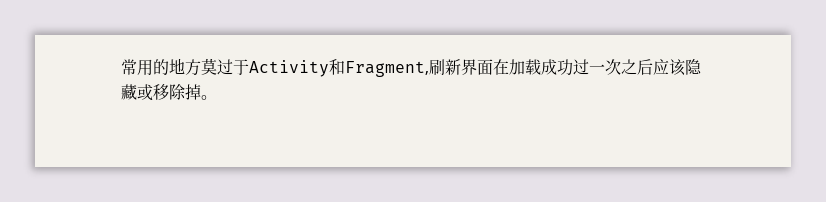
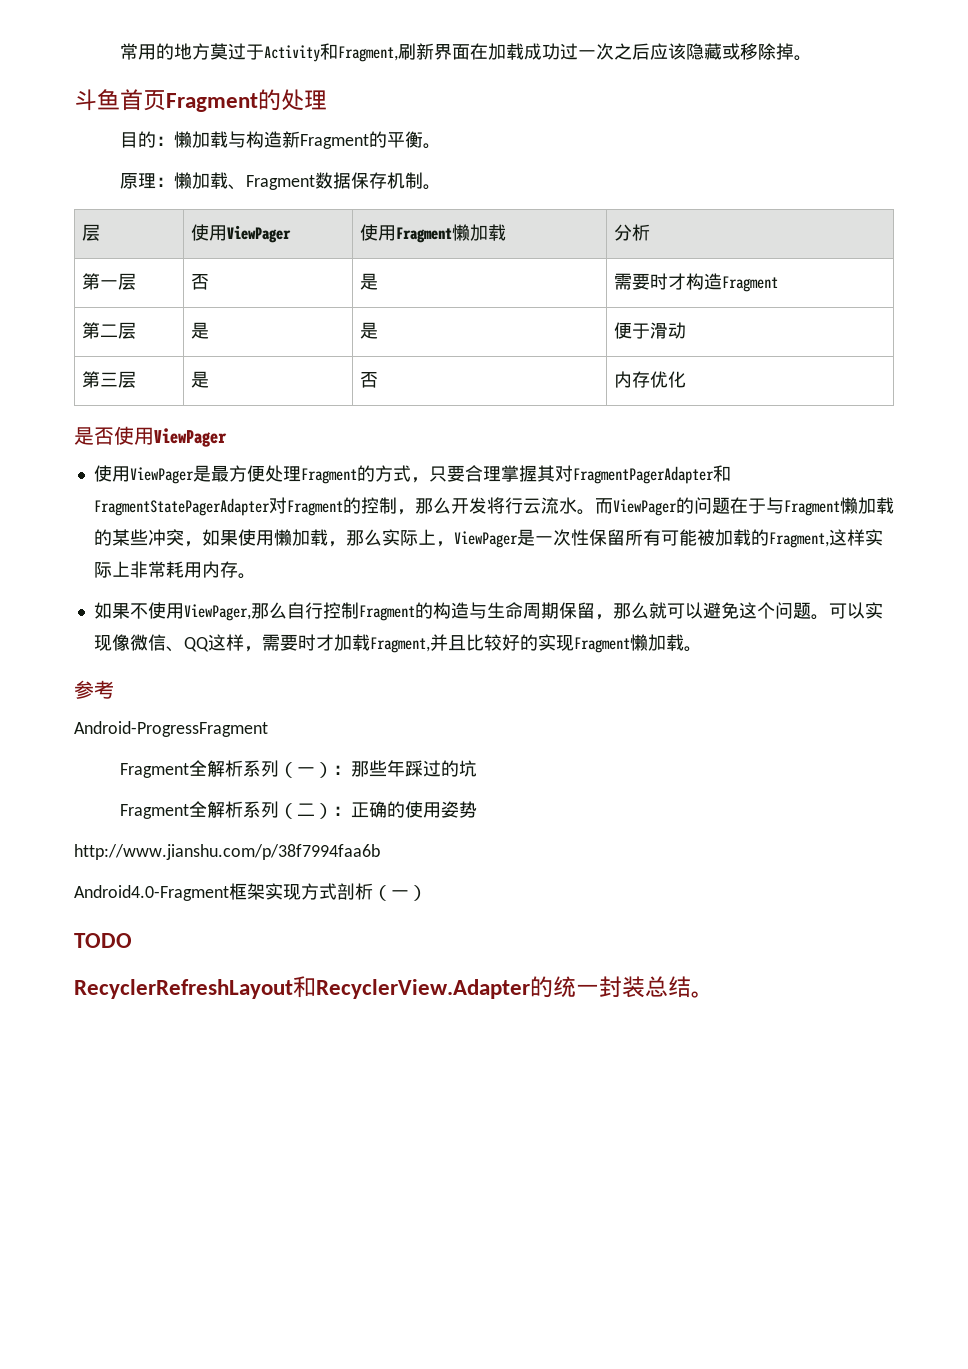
(217, 97) none -> [74,89,327,112] [120,131,442,149] [120,172,442,190] [82,224,101,241] [191,224,292,243] [360,224,507,243] [614,224,651,241] [82,273,137,290] [191,274,210,290] [360,273,379,290] [614,273,779,292] [82,322,137,339] [191,322,210,339] [360,322,379,339] [614,322,687,339] [82,371,137,388] [191,371,210,388] [360,372,379,388] [614,371,687,388] [74,426,227,447] [93,465,731,484] [93,497,894,516] [93,529,883,548] [93,561,256,579] [93,602,883,621] [93,634,702,653] [74,680,114,699] [74,721,268,737] [120,760,478,778] [120,801,478,819] [74,844,380,860] [74,883,427,901] [74,933,132,948] [74,976,714,999] // 斗鱼首页Fragment的处理 // 目的：懒加载与构造新Fragment的平衡。 // 原理：懒加载、Fragment数据保存机制。 // 层 | 使用ViewPager | 使用Fragment懒加载 | 分析 // 第一层 | 否 | 是 | 需要时才构造Fragment // 第二层 | 是 | 是 | 便于滑动 // 第三层 | 是 | 否 | 内存优化 // 是否使用ViewPager // 使用ViewPager是最方便处理Fragment的方式，只要合理掌握其对FragmentPagerAdapter和FragmentStatePagerAdapter对Fragment的控制，那么开发将行云流水。而ViewPager的问题在于与Fragment懒加载的某些冲突，如果使用懒加载，那么实际上，ViewPager是一次性保留所有可能被加载的Fragment,这样实际上非常耗用内存。 // 如果不使用ViewPager,那么自行控制Fragment的构造与生命周期保留，那么就可以避免这个问题。可以实现像微信、QQ这样，需要时才加载Fragment,并且比较好的实现Fragment懒加载。 // 参考 // Android-ProgressFragment // Fragment全解析系列（一）：那些年踩过的坑 // Fragment全解析系列（二）：正确的使用姿势 // http://www.jianshu.com/p/38f7994faa6b // Android4.0-Fragment框架实现方式剖析（一） // TODO // RecyclerRefreshLayout和RecyclerView.Adapter的统一封装总结。

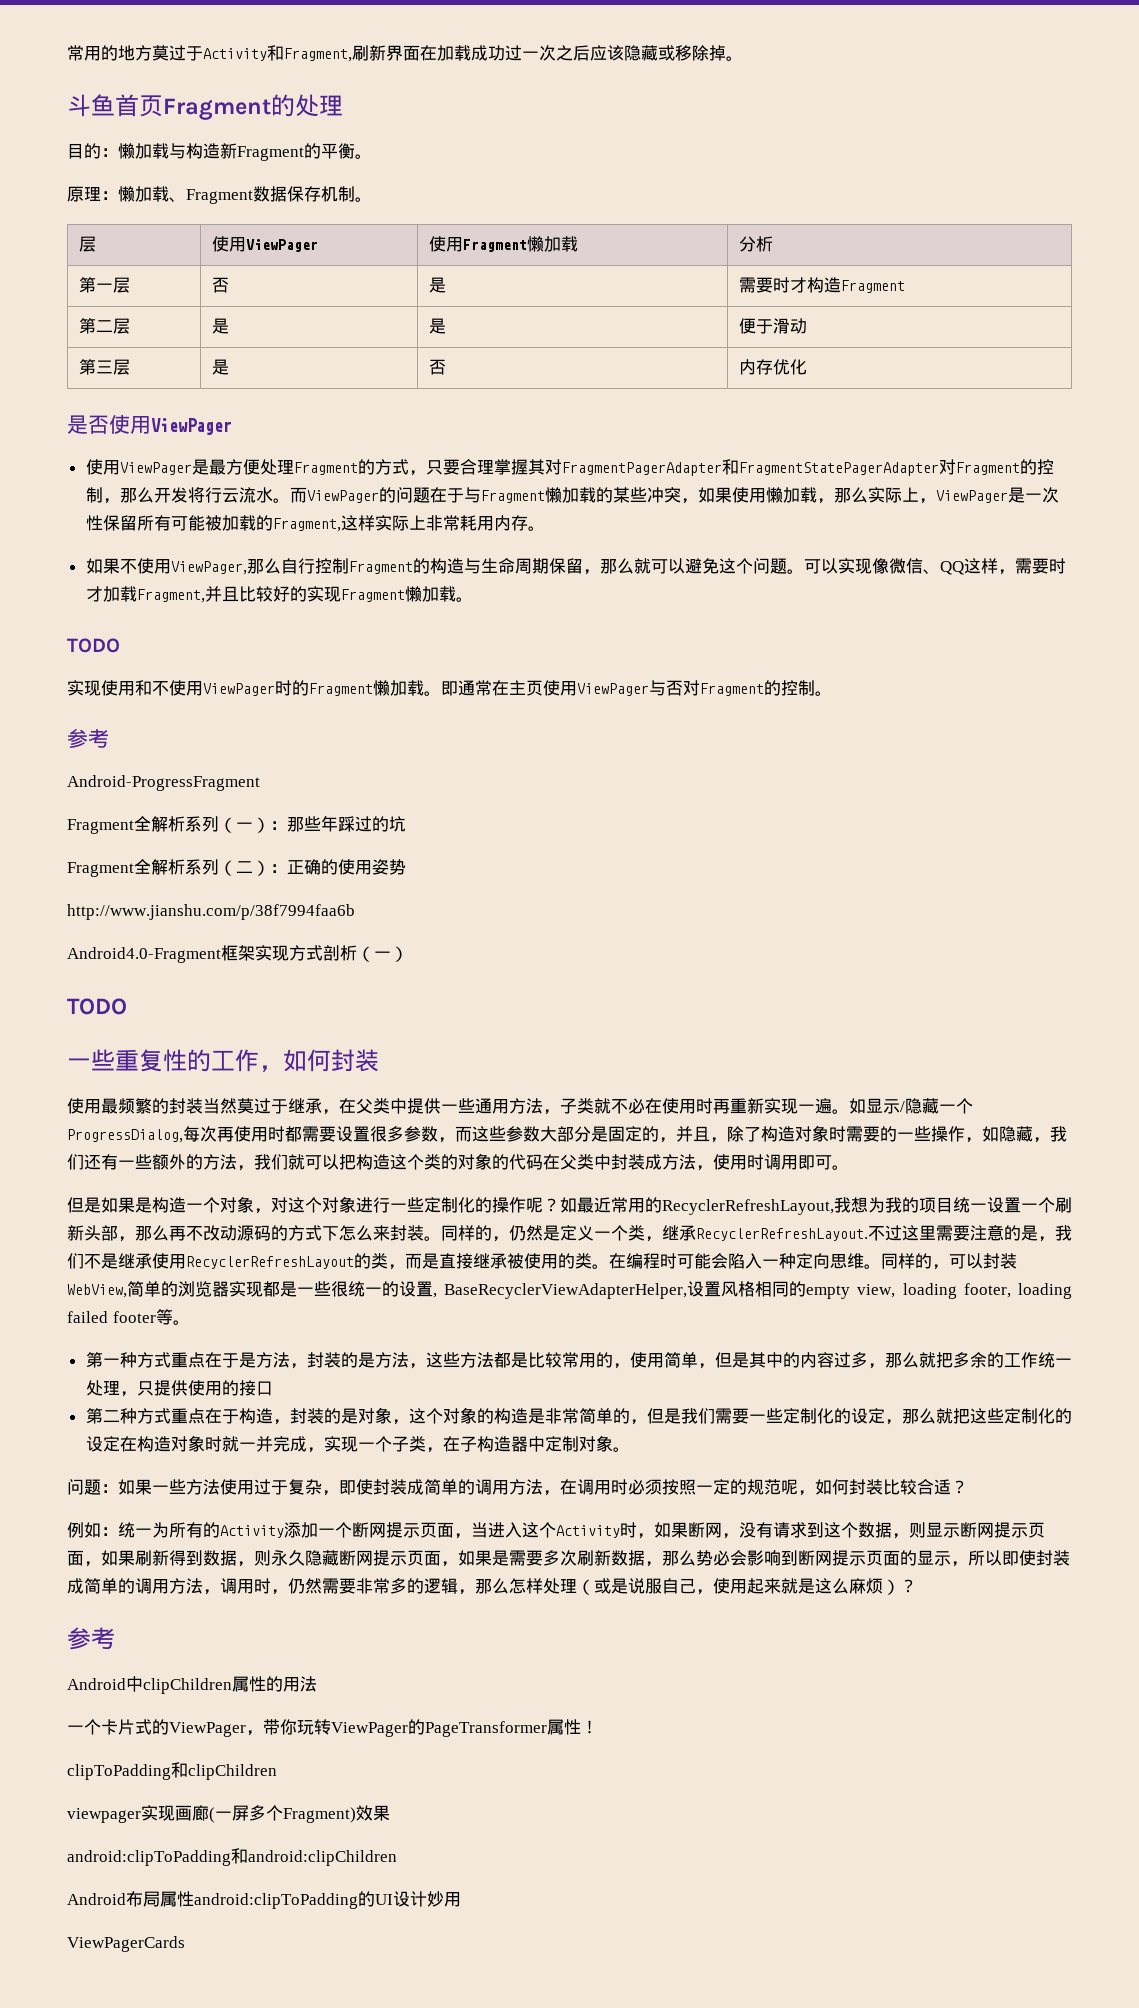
(702, 649) none -> [67,638,120,653] [67,680,832,696] // TODO // 实现使用和不使用ViewPager时的Fragment懒加载。即通常在主页使用ViewPager与否对Fragment的控制。
[74,976,714,999] RecyclerRefreshLayout和RecyclerView.Adapter的统一封装总结。 -> [67,1049,379,1072] [67,1098,973,1115] [67,1125,1067,1143] [67,1153,849,1171] [67,1196,1072,1215] [67,1225,1072,1242] [67,1253,1017,1270] [67,1281,1073,1299] [67,1309,190,1325] [85,1352,1072,1369] [85,1380,273,1397] [85,1407,1072,1425] [85,1435,630,1453] [67,1479,968,1496] [67,1522,1045,1539] [67,1550,1070,1567] [67,1578,917,1595] [67,1627,115,1650] [67,1676,317,1694] [67,1719,598,1737] [67,1762,277,1780] [67,1805,390,1823] [67,1848,397,1866] [67,1891,461,1909] [67,1936,185,1952] 一些重复性的工作，如何封装 // 使用最频繁的封装当然莫过于继承，在父类中提供一些通用方法，子类就不必在使用时再重新实现一遍。如显示/隐藏一个ProgressDialog,每次再使用时都需要设置很多参数，而这些参数大部分是固定的，并且，除了构造对象时需要的一些操作，如隐藏，我们还有一些额外的方法，我们就可以把构造这个类的对象的代码在父类中封装成方法，使用时调用即可。 // 但是如果是构造一个对象，对这个对象进行一些定制化的操作呢？如最近常用的RecyclerRefreshLayout,我想为我的项目统一设置一个刷新头部，那么再不改动源码的方式下怎么来封装。同样的，仍然是定义一个类，继承RecyclerRefreshLayout.不过这里需要注意的是，我们不是继承使用RecyclerRefreshLayout的类，而是直接继承被使用的类。在编程时可能会陷入一种定向思维。同样的，可以封装WebView,简单的浏览器实现都是一些很统一的设置, BaseRecyclerViewAdapterHelper,设置风格相同的empty view, loading footer, loading failed footer等。 // 第一种方式重点在于是方法，封装的是方法，这些方法都是比较常用的，使用简单，但是其中的内容过多，那么就把多余的工作统一处理，只提供使用的接口 // 第二种方式重点在于构造，封装的是对象，这个对象的构造是非常简单的，但是我们需要一些定制化的设定，那么就把这些定制化的设定在构造对象时就一并完成，实现一个子类，在子构造器中定制对象。 // 问题：如果一些方法使用过于复杂，即使封装成简单的调用方法，在调用时必须按照一定的规范呢，如何封装比较合适？ // 例如：统一为所有的Activity添加一个断网提示页面，当进入这个Activity时，如果断网，没有请求到这个数据，则显示断网提示页面，如果刷新得到数据，则永久隐藏断网提示页面，如果是需要多次刷新数据，那么势必会影响到断网提示页面的显示，所以即使封装成简单的调用方法，调用时，仍然需要非常多的逻辑，那么怎样处理（或是说服自己，使用起来就是这么麻烦）？ // 参考 // Android中clipChildren属性的用法 // 一个卡片式的ViewPager，带你玩转ViewPager的PageTransformer属性！ // clipToPadding和clipChildren // viewpager实现画廊(一屏多个Fragment)效果 // android:clipToPadding和android:clipChildren // Android布局属性android:clipToPadding的UI设计妙用 // ViewPagerCards

